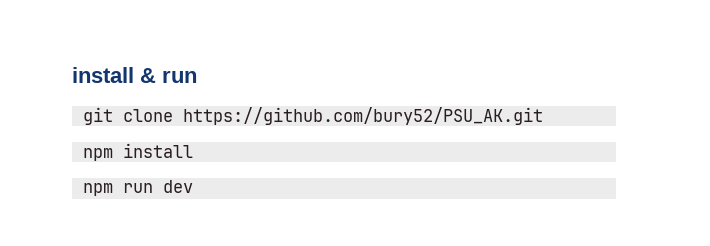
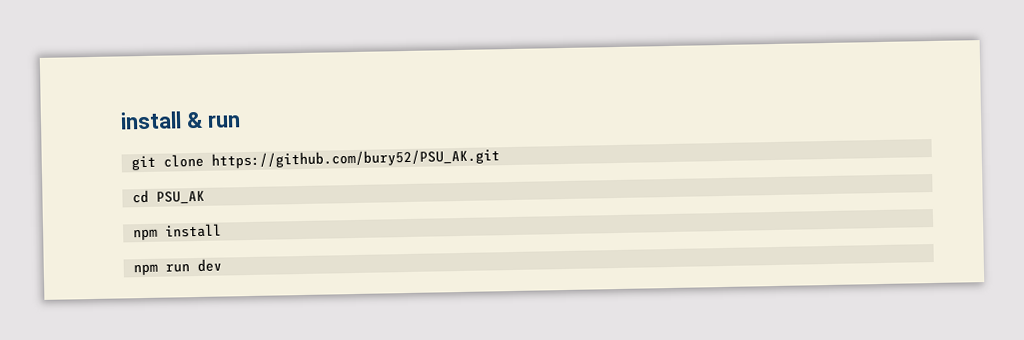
(543, 116) none -> [131,189,205,204] // cd PSU_AK

